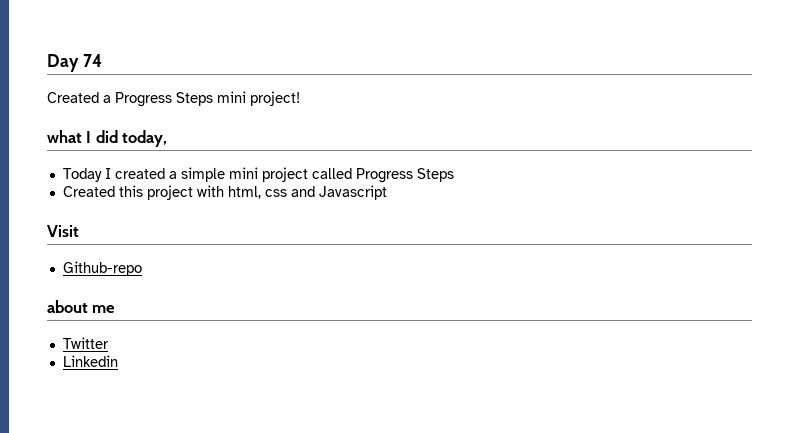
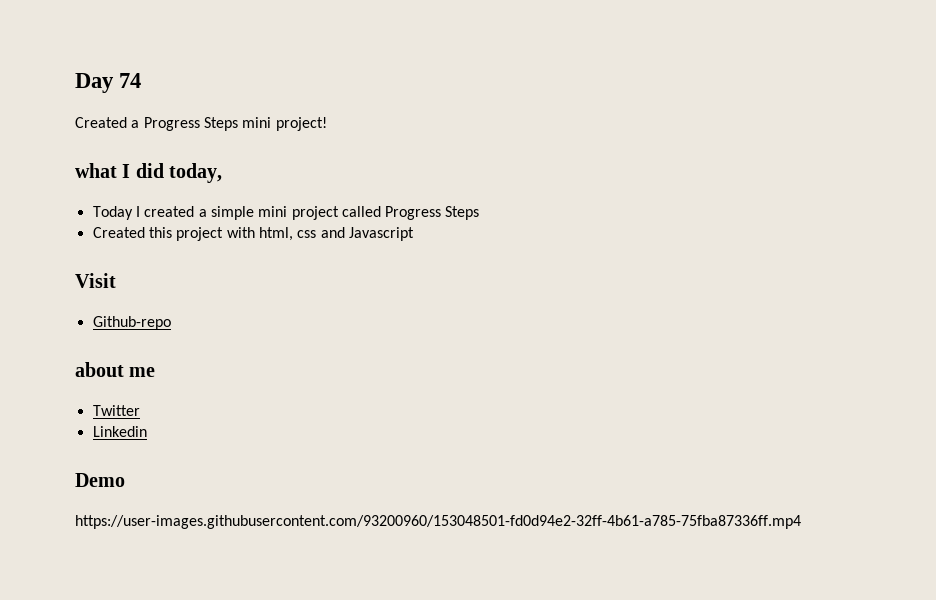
(118, 361) none -> [75,473,125,487] [75,515,801,529] // Demo // https://user-images.githubusercontent.com/93200960/153048501-fd0d94e2-32ff-4b61-a785-75fba87336ff.mp4

